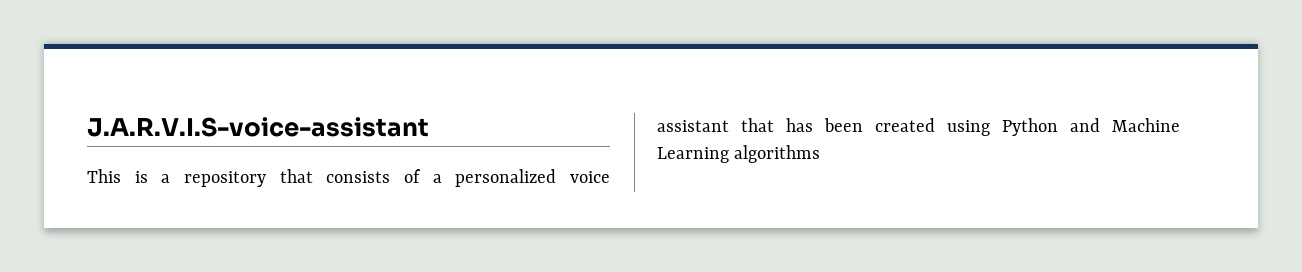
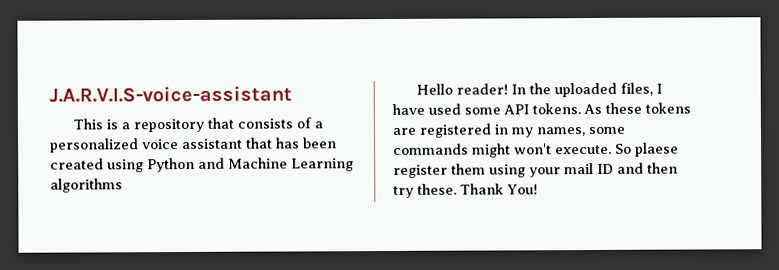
(821, 154) none -> [415,82,662,98] [392,102,691,115] [392,123,625,138] [393,142,679,158] [393,162,678,178] [393,183,538,198] // Hello reader! In the uploaded files, I have used some API tokens. As these tokens are registered in my names, some commands might won't execute. So plaese register them using your mail ID and then try these. Thank You!

